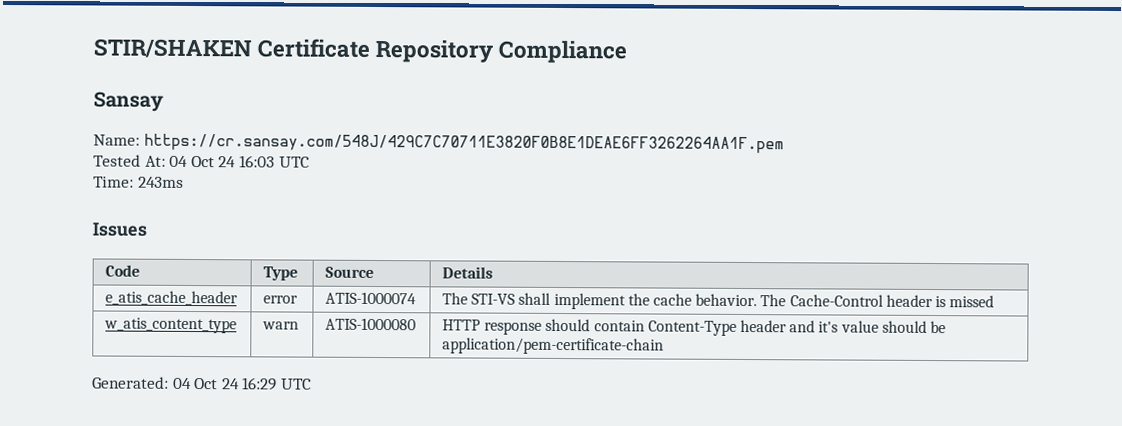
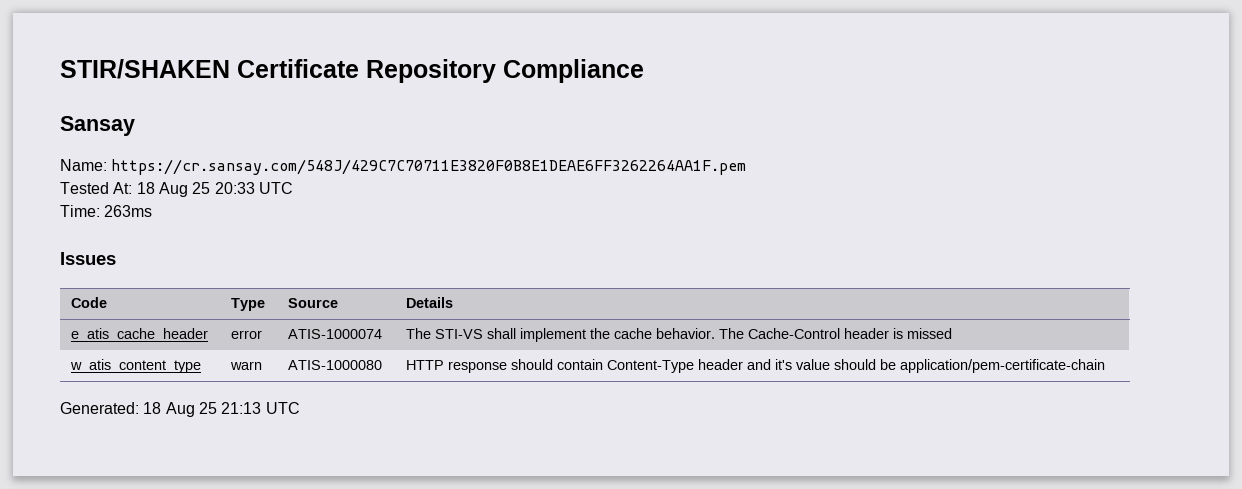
[169,155,275,168] 04 Oct 24 16:03 -> [136,182,255,197] 18 Aug 25 20:33
[137,176,184,188] 243ms -> [104,205,153,217] 263ms
[172,377,278,391] 04 Oct 24 16:29 -> [143,402,262,417] 18 Aug 25 21:13

